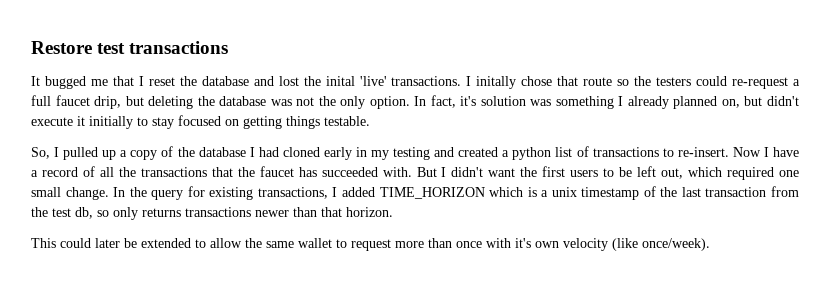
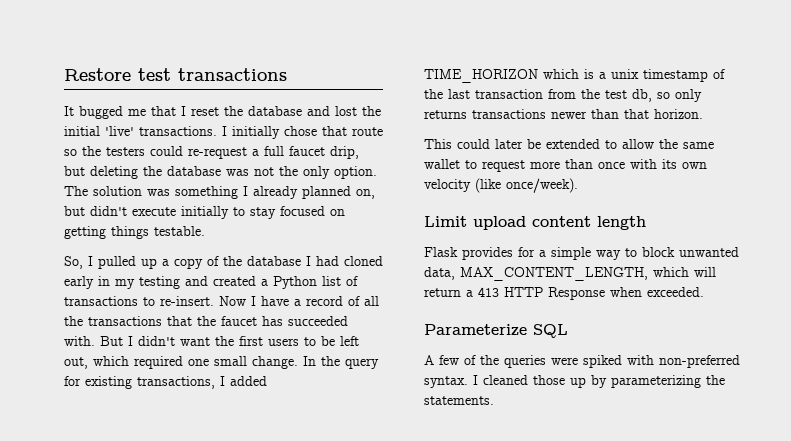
[325,76,355,86] inital -> [64,126,100,136] initial
[476,76,517,89] initally -> [232,126,280,139] initially
[414,95,477,108] In fact, it's -> [64,186,88,196] The
[77,116,85,126] it -> (176, 211) none
[512,147,552,160] python -> [273,276,317,289] Python
[515,238,531,248] it's -> [662,159,677,169] its
(710, 244) none -> [424,216,646,230] [424,247,739,260] [424,267,716,281] [424,287,704,300] [424,324,568,338] [424,355,740,368] [424,375,725,388] [424,396,494,405] // Limit upload content length // Flask provides for a simple way to block unwanted data, MAX_CONTENT_LENGTH, which will return a 413 HTTP Response when exceeded. // Parameterize SQL // A few of the queries were spiked with non-preferred syntax. I cleaned those up by parameterizing the statements.

